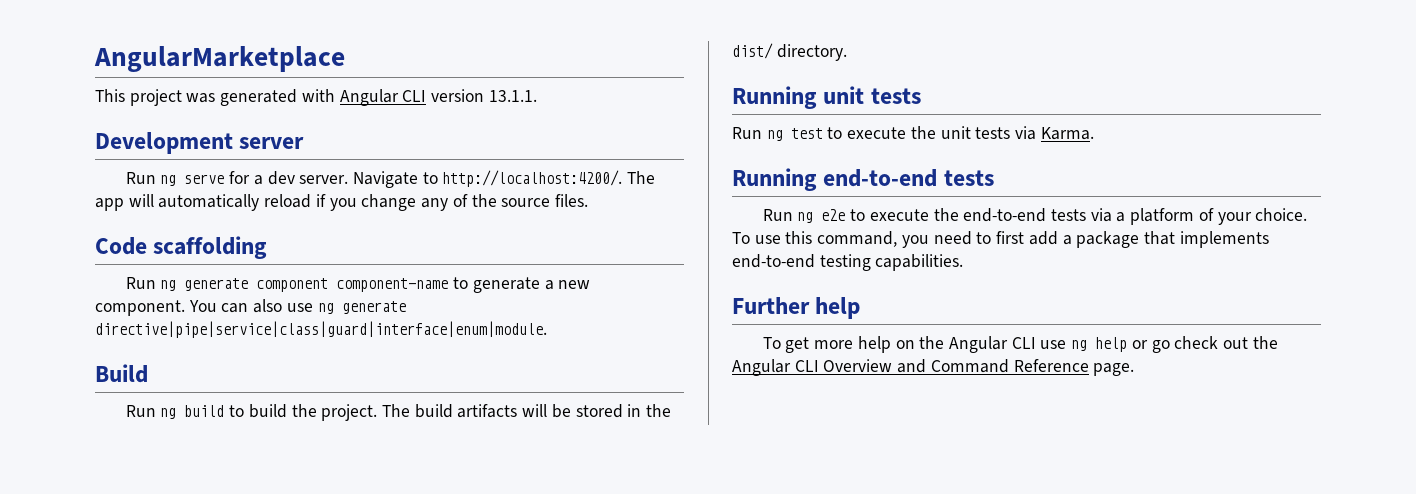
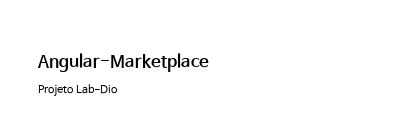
[94,46,345,72] [95,89,537,106] [95,132,305,154] [125,170,656,188] [95,194,588,211] [95,236,268,259] [125,277,591,293] [95,299,406,316] [95,321,547,338] [95,364,148,383] [125,404,672,421] [732,43,847,61] [732,86,921,109] [732,126,1094,141] [732,168,994,191] [762,208,1308,225] [732,231,1269,248] [732,254,964,271] [732,297,861,319] [762,336,1278,353] [732,359,1135,376] AngularMarketplace // This project was generated with Angular CLI version 13.1.1. // Development server // Run ng serve for a dev server. Navigate to http://localhost:4200/. The app will automatically reload if you change any of the source files. // Code scaffolding // Run ng generate component component-name to generate a new component. You can also use ng generate directive|pipe|service|class|guard|interface|enum|module. // Build // Run ng build to build the project. The build artifacts will be stored in the dist/ directory. // Running unit tests // Run ng test to execute the unit tests via Karma. // Running end-to-end tests // Run ng e2e to execute the end-to-end tests via a platform of your choice. To use this command, you need to first add a package that implements end-to-end testing capabilities. // Further help // To get more help on the Angular CLI use ng help or go check out the Angular CLI Overview and Command Reference page. -> [37,53,209,72] [38,84,117,97] Angular-Marketplace // Projeto Lab-Dio

